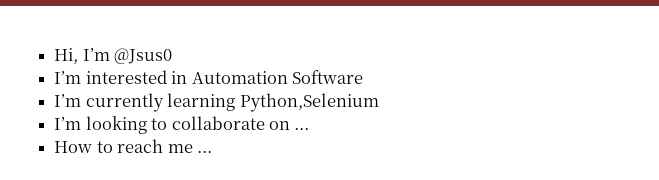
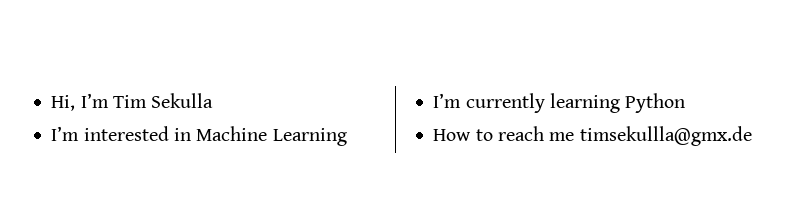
[114,48,173,64] @Jsus0 -> [112,93,214,108] Tim Sekulla
[191,70,363,84] Automation Software -> [196,126,347,146] Machine Learning
[239,93,379,112] [54,116,310,134] Python,Selenium // I’m looking to collaborate on ... -> [625,93,686,113] Python
[196,150,212,153] ... -> [579,126,752,146] timsekullla@gmx.de

